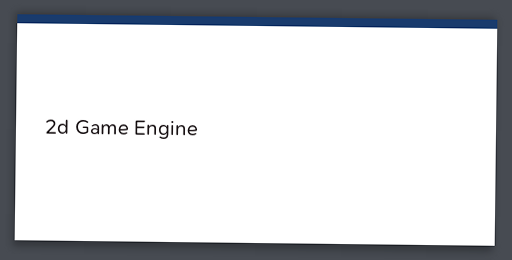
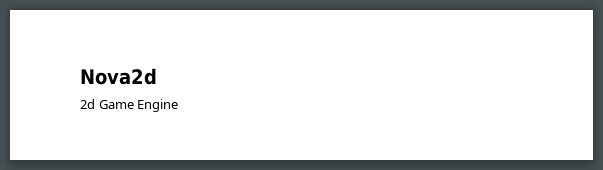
(44, 126) none -> [80,68,157,85] Nova2d //

